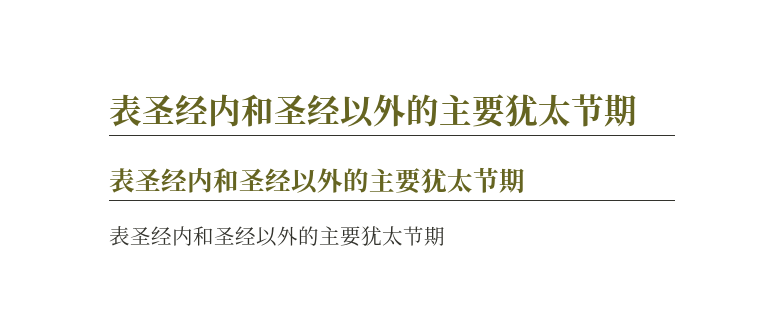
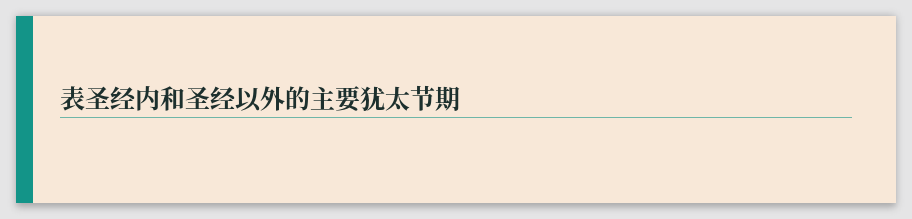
[109,94,637,129] [109,167,525,194] [109,226,445,247] 表圣经内和圣经以外的主要犹太节期 // 表圣经内和圣经以外的主要犹太节期 // 表圣经内和圣经以外的主要犹太节期 -> [60,85,460,112] 表圣经内和圣经以外的主要犹太节期

